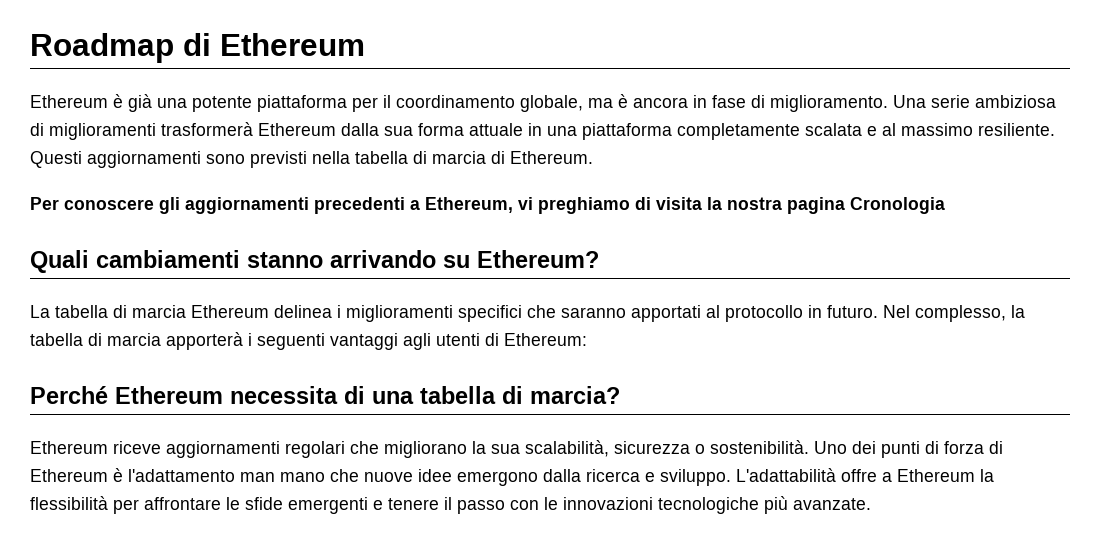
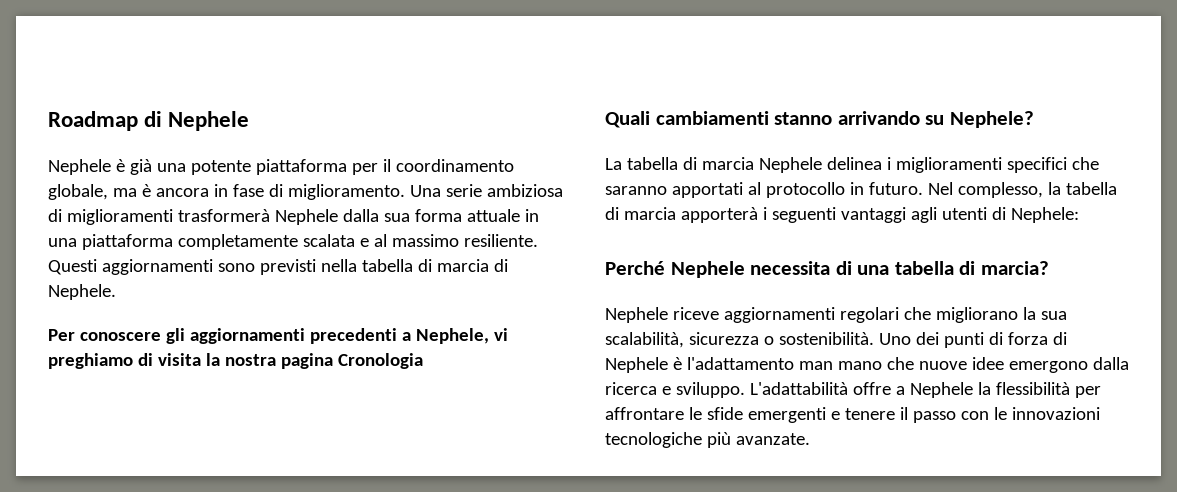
[220,33,365,56] [30,95,108,108] Ethereum // Ethereum -> [168,111,250,131] [48,159,111,175] Nephele // Nephele
[258,123,336,136] Ethereum -> [274,209,338,225] Nephele
[510,151,593,164] Ethereum. -> [48,284,116,300] Nephele.
[425,197,513,213] Ethereum, -> [415,328,489,344] Nephele,
[477,250,599,268] Ethereum? -> [949,111,1034,128] Nephele?
[191,305,269,318] Ethereum -> [758,157,822,173] Nephele
[504,333,587,346] Ethereum: -> [1010,207,1079,223] Nephele:
[115,386,223,404] Ethereum -> [670,261,745,278] Nephele
[30,441,108,454] Ethereum -> [605,307,668,323] Nephele
[30,469,108,482] Ethereum -> [605,357,668,373] Nephele
[897,469,975,482] Ethereum -> [909,382,973,398] Nephele

